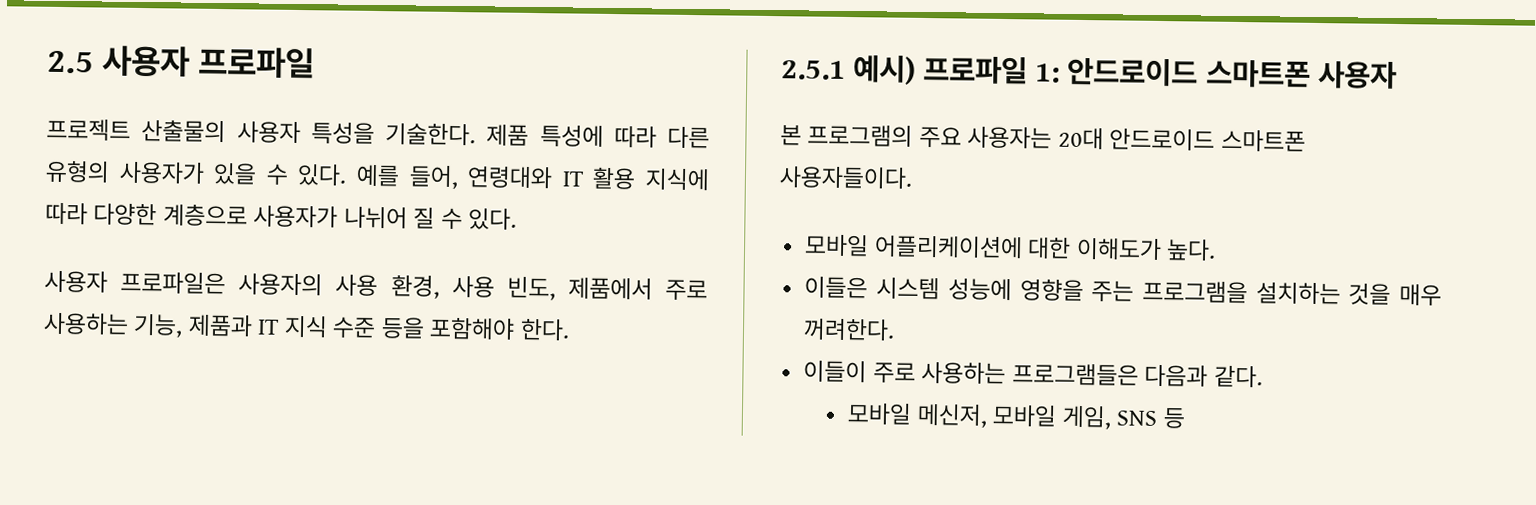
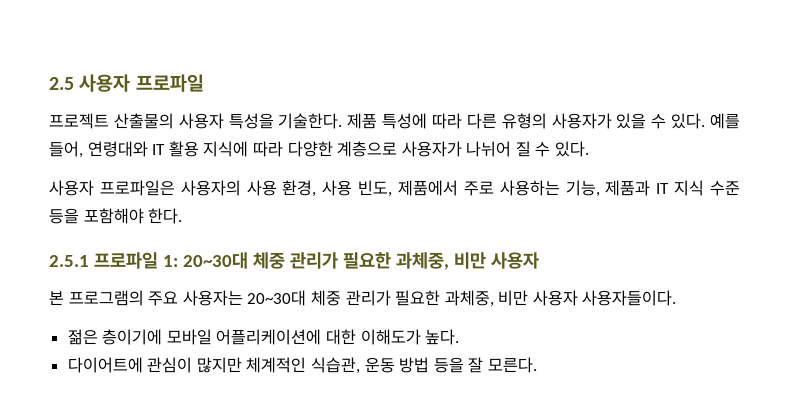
[853,55,917,85] 예시) -> (89, 261) none
[1067,57,1311,88] 안드로이드 스마트폰 -> [182,252,486,270] 20~30대 체중 관리가 필요한 과체중, 비만
[1057,127,1306,152] 20대 안드로이드 스마트폰 -> [247,290,578,307] 20~30대 체중 관리가 필요한 과체중, 비만 사용자
(913, 177) none -> [67,329,163,345] 젊은 층이기에
[804,276,1442,306] [803,318,896,341] [803,360,1263,388] [847,403,1186,430] 이들은 시스템 성능에 영향을 주는 프로그램을 설치하는 것을 매우 꺼려한다. // 이들이 주로 사용하는 프로그램들은 다음과 같다. // 모바일 메신저, 모바일 게임, SNS 등 -> [67,357,538,374] 다이어트에 관심이 많지만 체계적인 식습관, 운동 방법 등을 잘 모른다.

